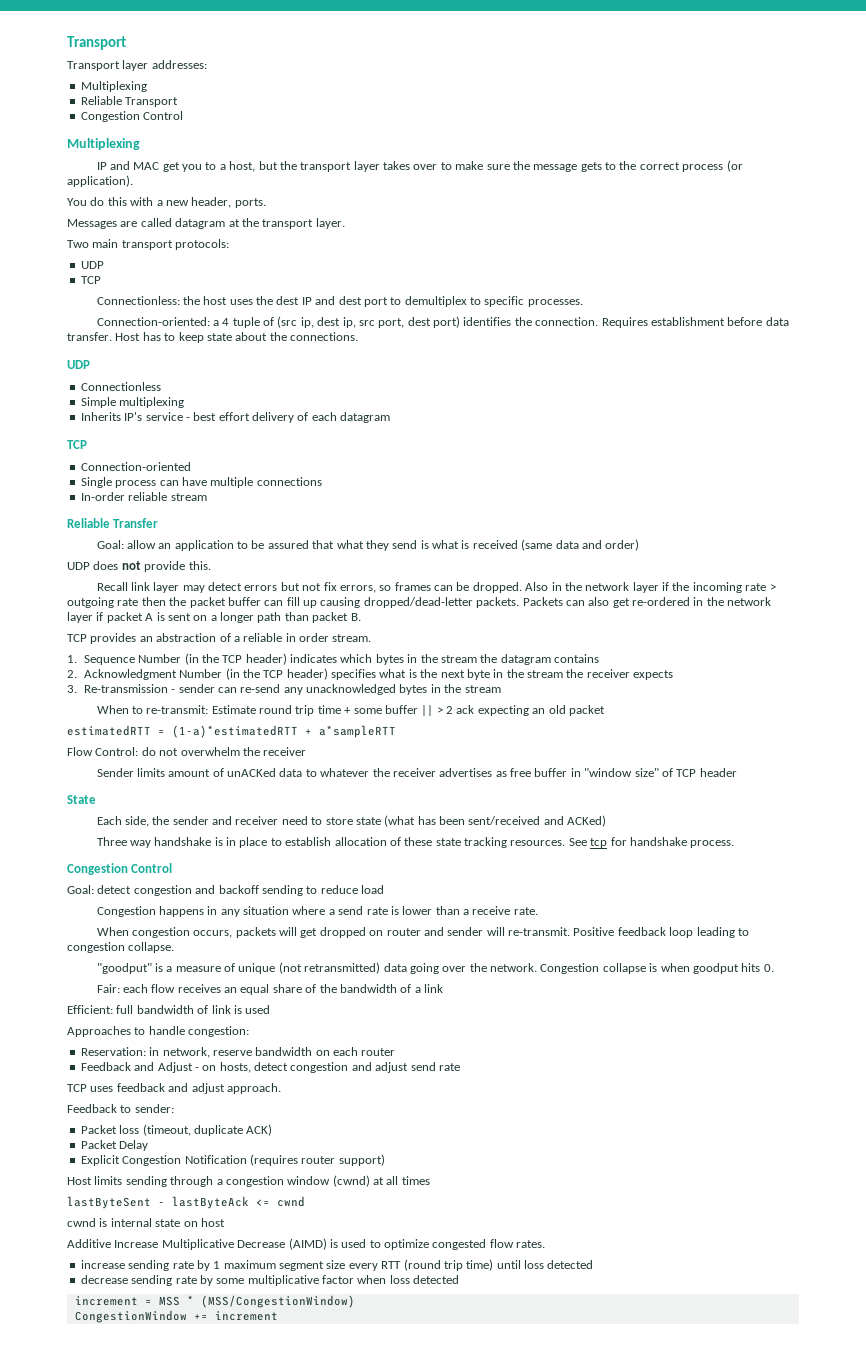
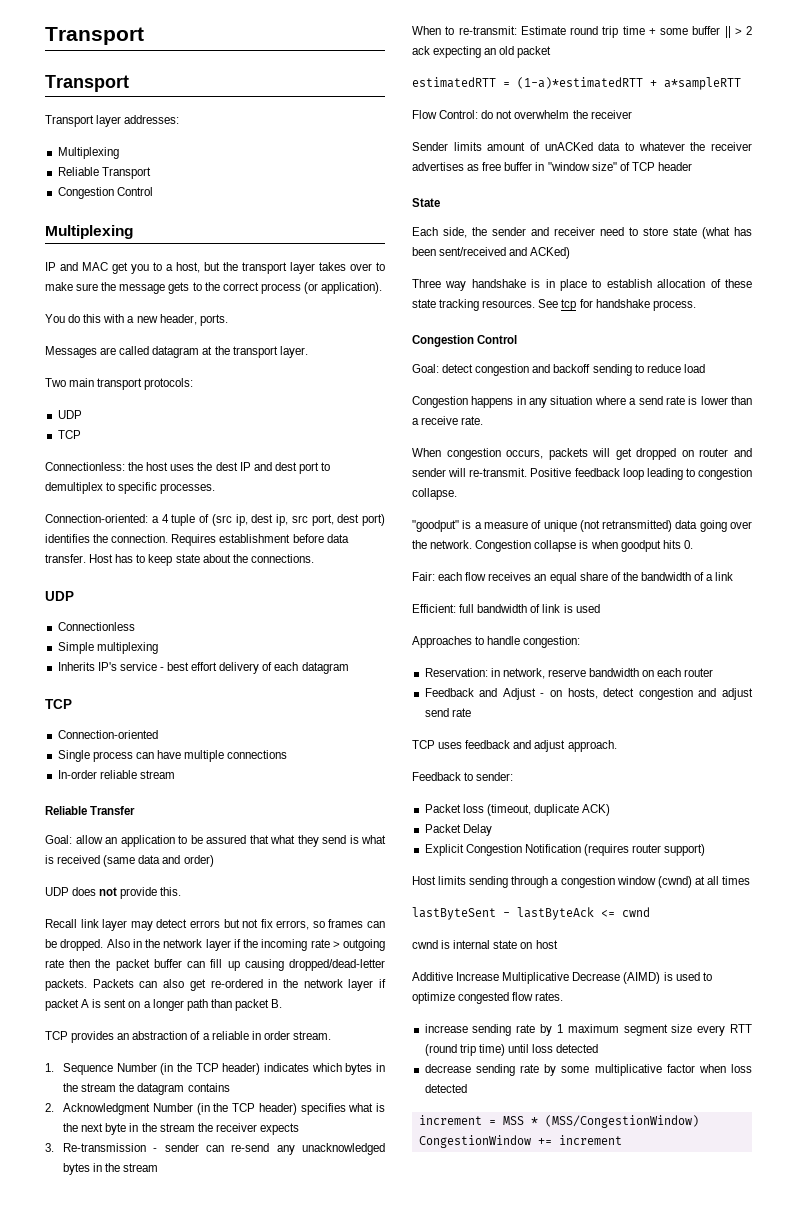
[67,36,126,50] [67,61,120,71] Transport // Transport -> [45,27,144,45] [45,75,129,92] [45,115,94,127] Transport // Transport // Transport

